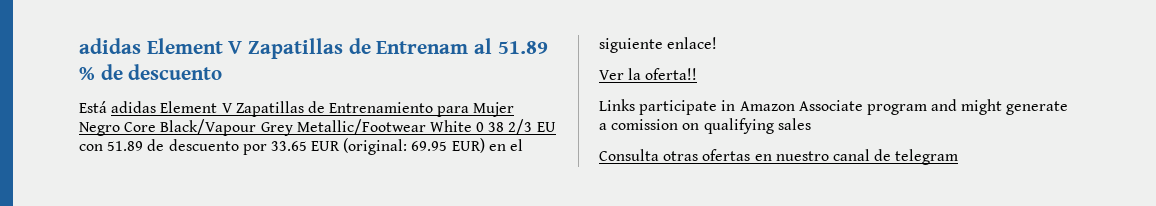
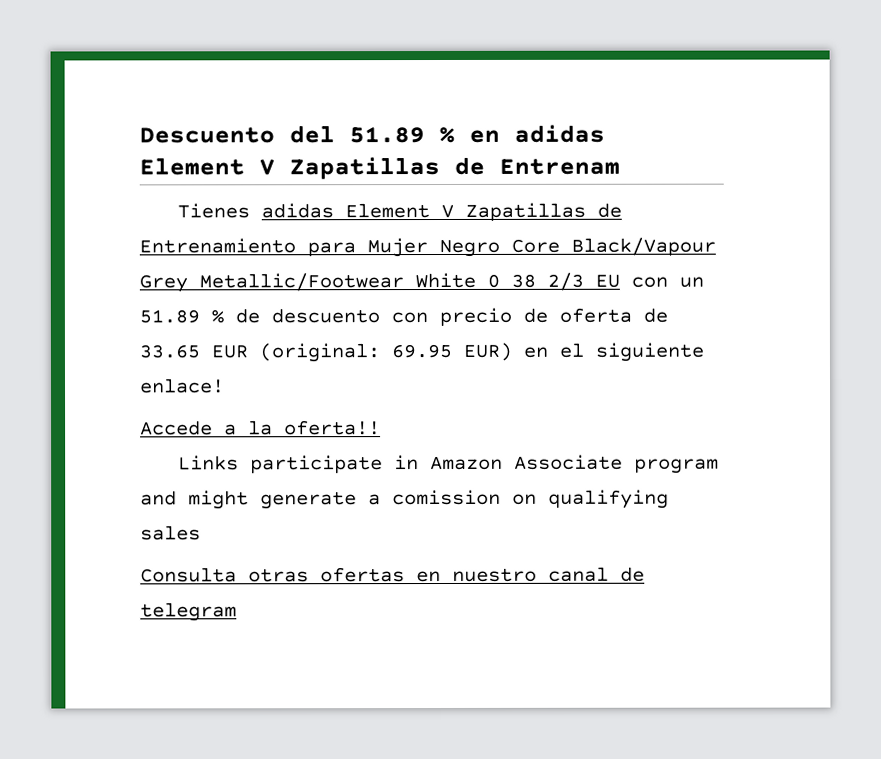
(79, 46) none -> [139,125,500,144] Descuento del 51.89 % en
[474,38,548,54] [79,64,223,80] [79,101,107,113] al 51.89 % de descuento // Está -> [176,203,250,219] // Tienes
[107,139,267,155] 51.89 de descuento por -> [679,276,704,288] [139,307,668,327] un 51.89 % de descuento con precio de oferta de
[599,70,624,80] Ver -> [140,420,237,436] Accede a

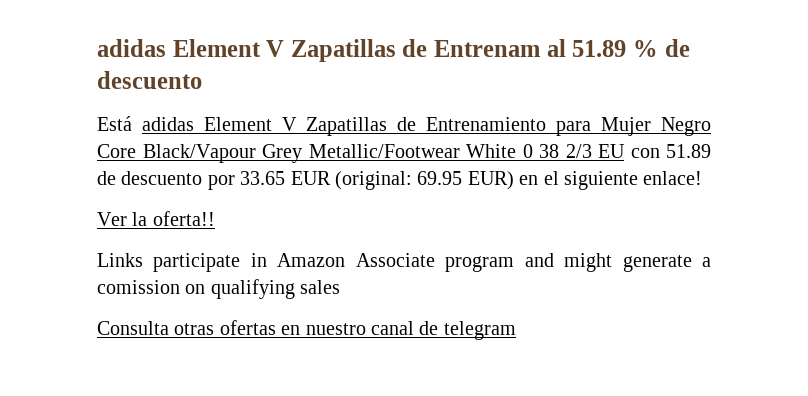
[139,125,500,144] Descuento del 51.89 % en -> (97, 48) none
[176,203,250,219] // Tienes -> [546,39,690,57] [97,71,202,89] [97,116,132,131] al 51.89 % de descuento // Está
[679,276,704,288] [139,307,668,327] un 51.89 % de descuento con precio de oferta de -> [666,144,711,158] [97,171,235,190] 51.89 de descuento por
[140,420,237,436] Accede a -> [97,212,127,226] Ver

